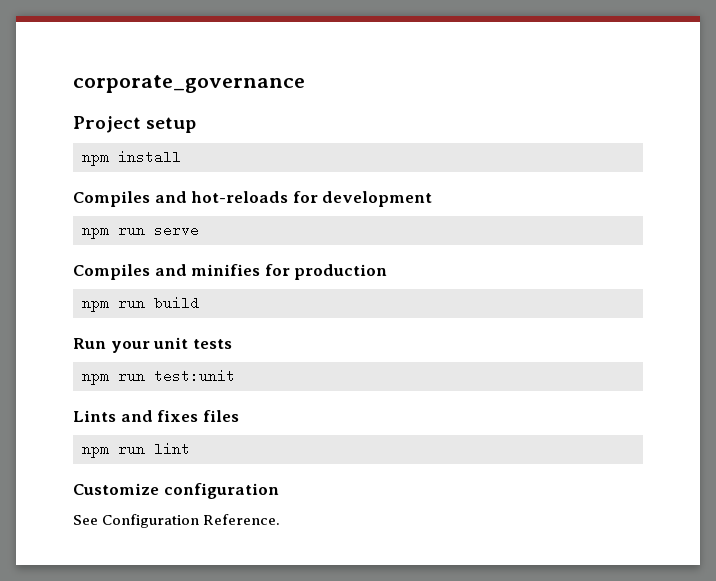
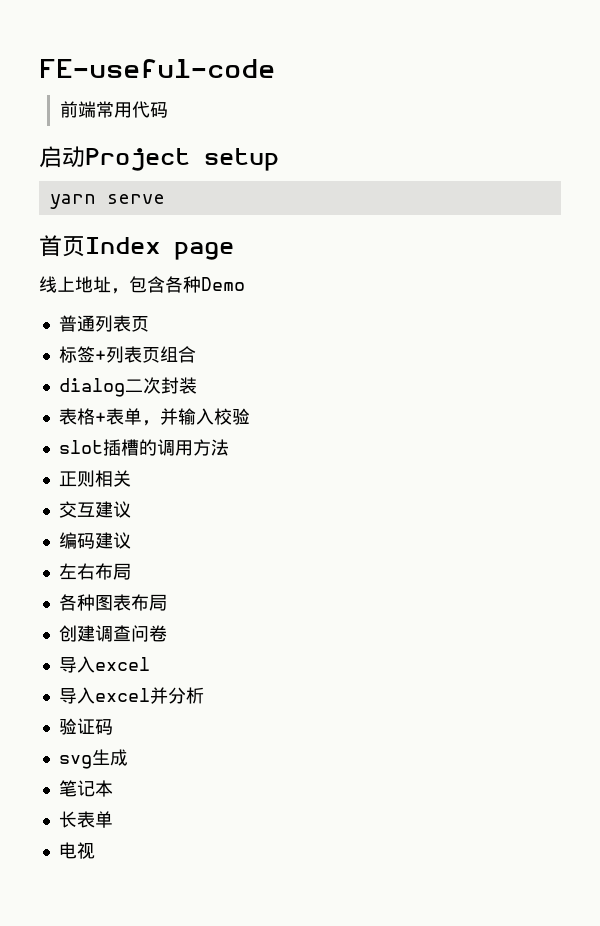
[73,75,305,93] [73,116,197,133] [82,150,181,166] [73,191,433,207] [82,223,199,239] [73,264,388,280] [82,296,199,312] [73,337,232,353] [82,369,235,385] [73,410,239,422] [82,443,190,458] [73,483,279,499] [73,514,281,528] corporate_governance // Project setup // npm install // Compiles and hot-reloads for development // npm run serve // Compiles and minifies for production // npm run build // Run your unit tests // npm run test:unit // Lints and fixes files // npm run lint // Customize configuration // See Configuration Reference. -> [39,59,275,78] [59,101,168,118] [39,146,279,171] [49,194,165,209] [39,235,234,260] [39,276,245,294] [58,315,149,332] [58,346,196,363] [58,377,197,397] [58,408,250,426] [58,439,229,456] [58,470,131,487] [58,501,131,518] [58,532,131,549] [58,563,131,580] [58,594,167,611] [58,625,167,642] [58,656,150,673] [58,687,204,704] [58,718,113,735] [58,749,128,769] [58,780,113,797] [58,811,113,828] [58,842,95,859] FE-useful-code // 前端常用代码 // 启动Project setup // yarn serve // 首页Index page // 线上地址，包含各种Demo // 普通列表页 // 标签+列表页组合 // dialog二次封装 // 表格+表单，并输入校验 // slot插槽的调用方法 // 正则相关 // 交互建议 // 编码建议 // 左右布局 // 各种图表布局 // 创建调查问卷 // 导入excel // 导入excel并分析 // 验证码 // svg生成 // 笔记本 // 长表单 // 电视

